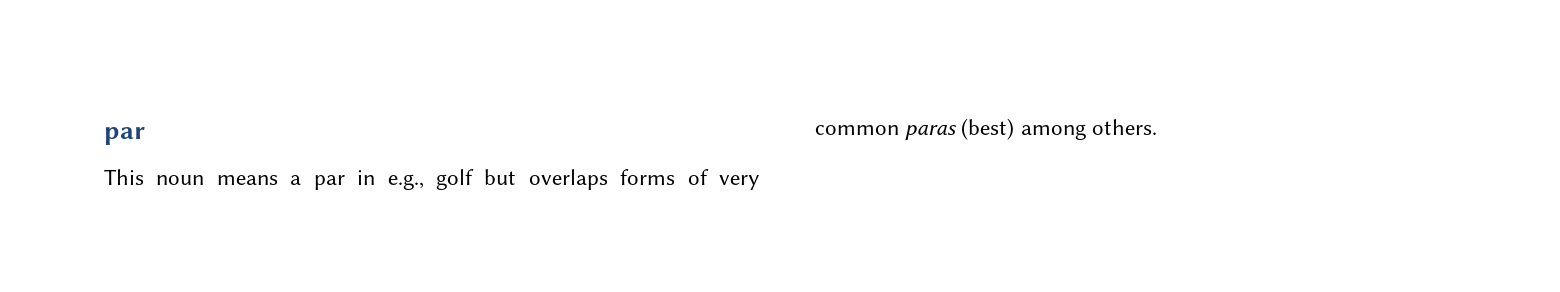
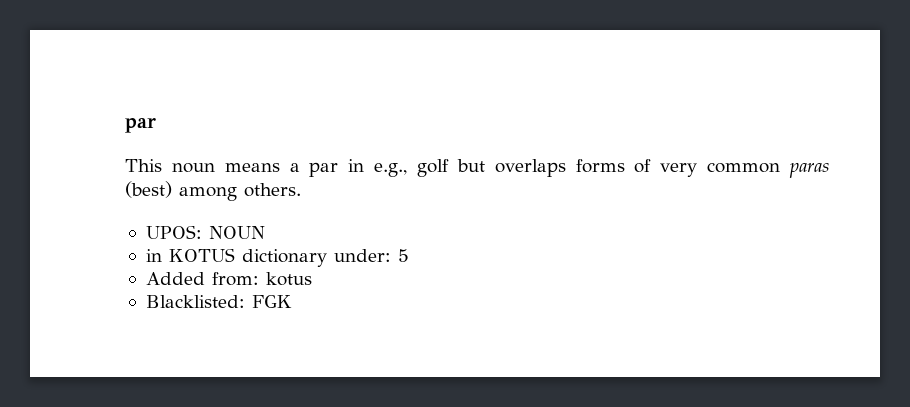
(1157, 127) none -> [145,225,265,239] [145,248,409,267] [145,272,312,286] [145,295,292,308] // UPOS: NOUN // in KOTUS dictionary under: 5 // Added from: kotus // Blacklisted: FGK

